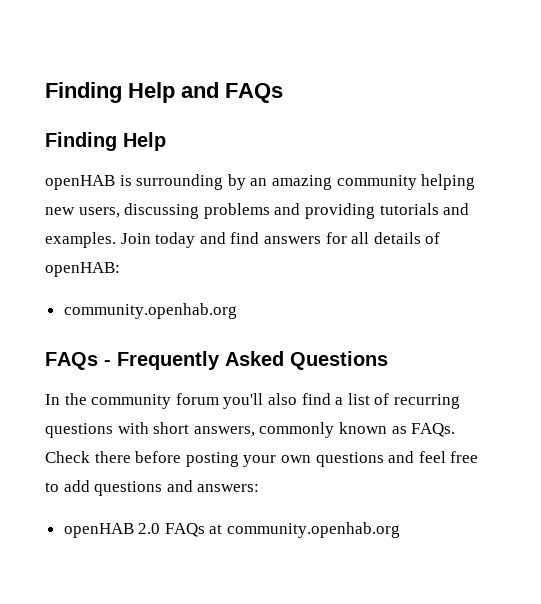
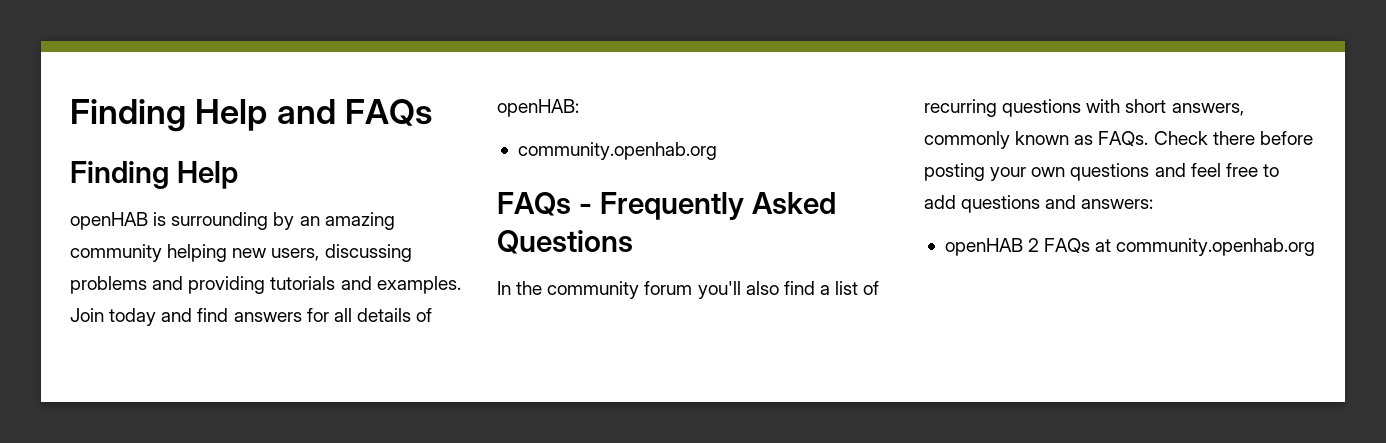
[138,523,161,534] 2.0 -> [1028,238,1040,252] 2

